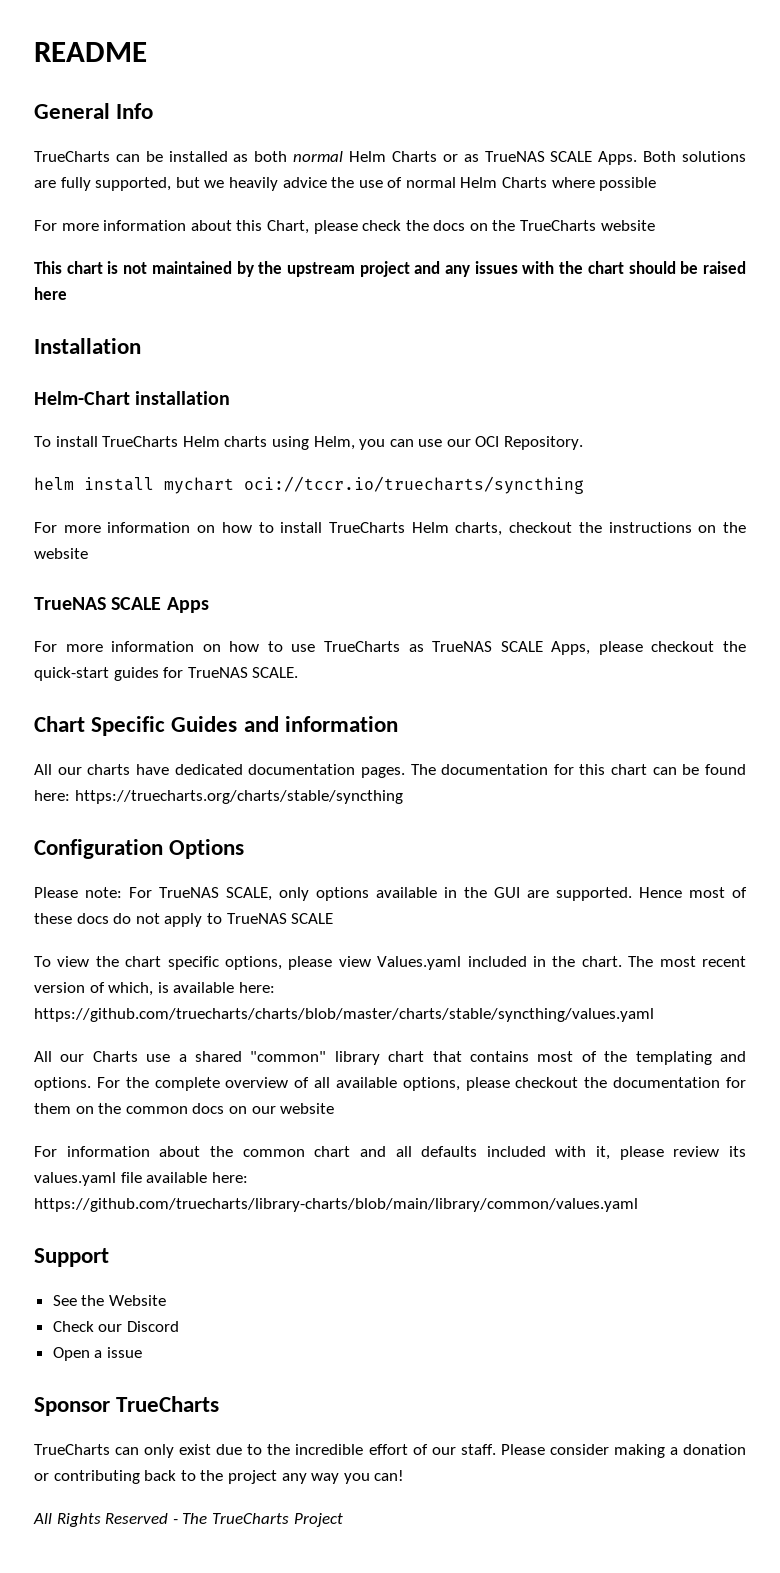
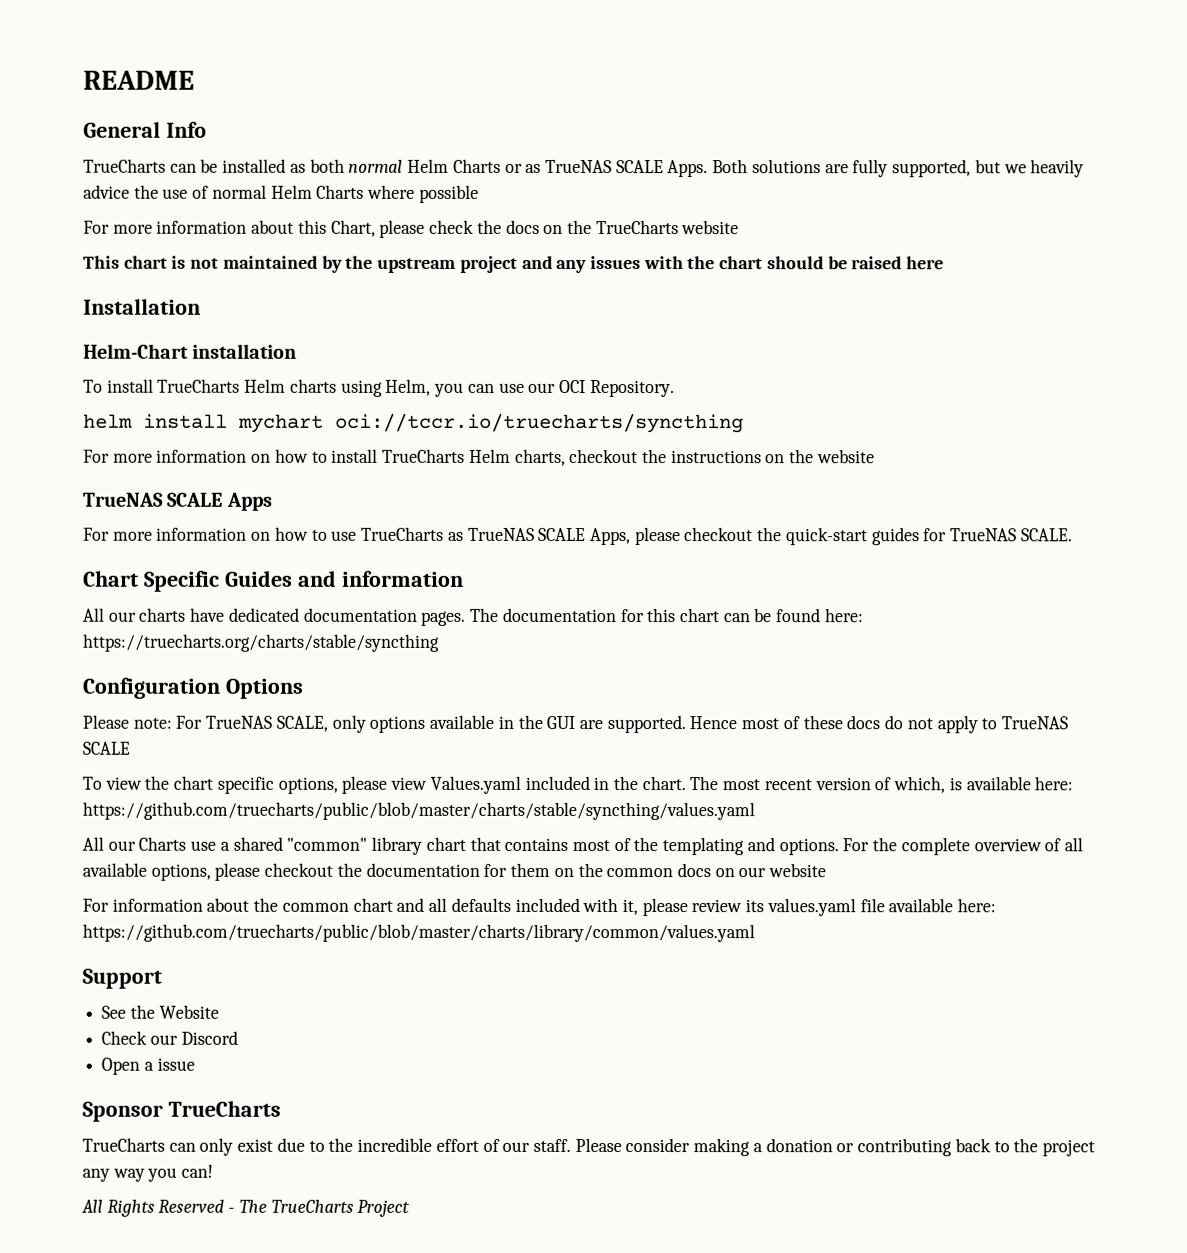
[34,1008,654,1022] https://github.com/truecharts/charts/blob/master/charts/stable/syncthing/values.yaml -> [82,801,755,821] https://github.com/truecharts/public/blob/master/charts/stable/syncthing/values.yaml
[34,1198,638,1212] https://github.com/truecharts/library-charts/blob/main/library/common/values.yaml -> [82,923,755,943] https://github.com/truecharts/public/blob/master/charts/library/common/values.yaml

